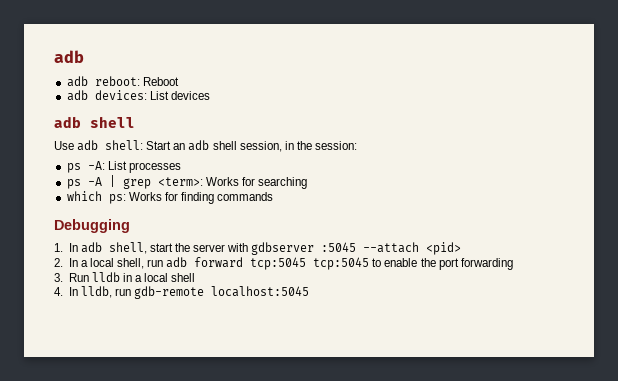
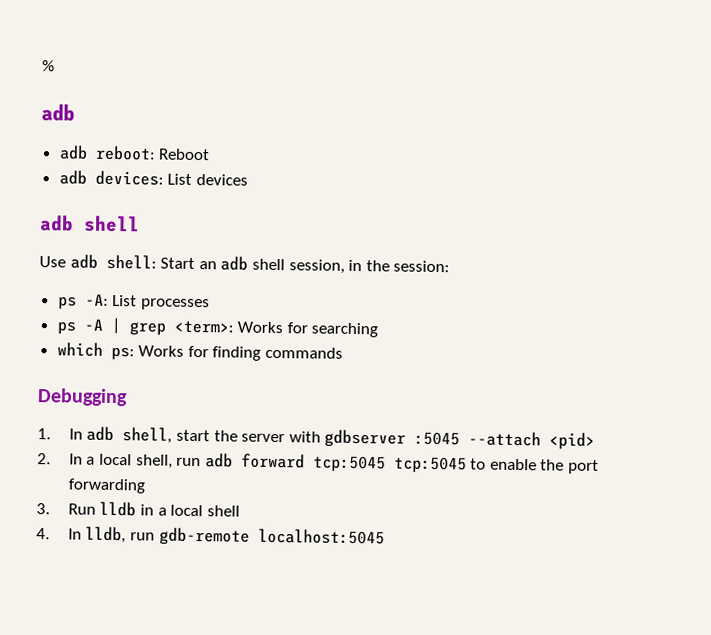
(54, 56) none -> [42,60,55,72] % //

